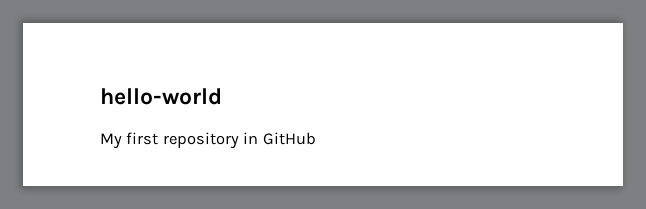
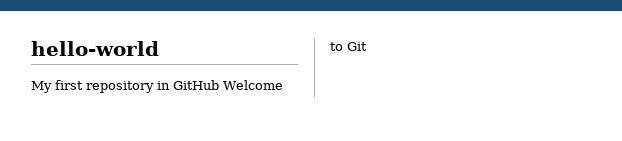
(316, 138) none -> [223,80,283,90] [330,42,367,51] Welcome to Git

